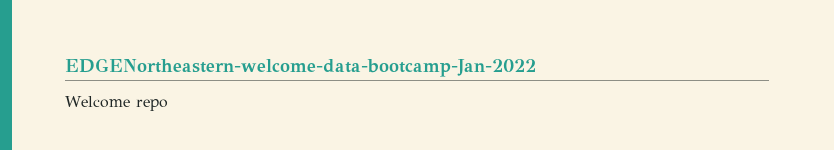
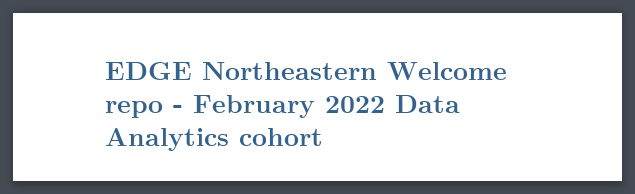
[65,58,536,77] [65,96,168,111] EDGENortheastern-welcome-data-bootcamp-Jan-2022 // Welcome repo -> [105,62,507,80] [105,95,460,118] [105,128,323,151] EDGE Northeastern Welcome repo - February 2022 Data Analytics cohort

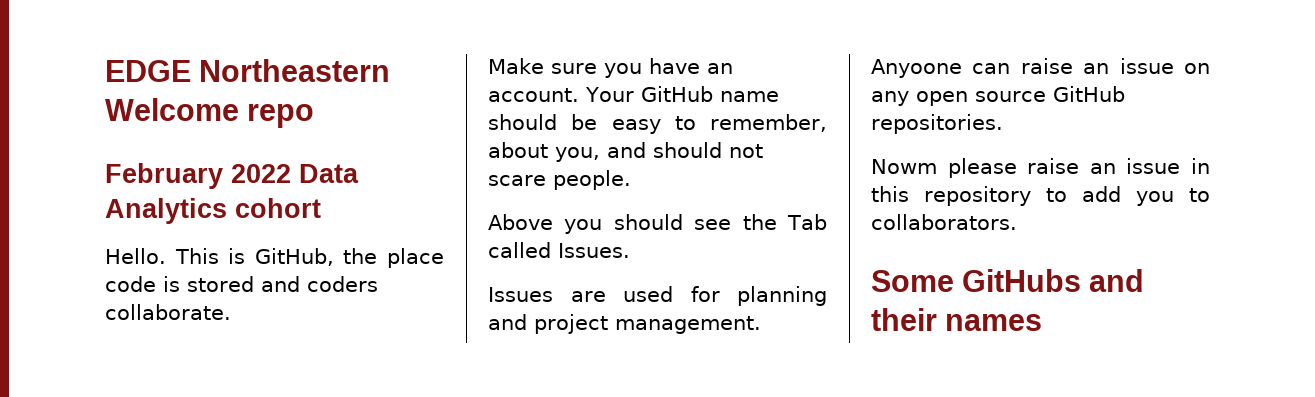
[173,105,183,113] - -> (315, 116) //
(323, 137) none -> [105,248,444,268] [105,276,378,292] [105,304,231,320] [488,58,733,78] [488,86,779,102] [488,114,827,134] [488,142,763,162] [488,170,631,190] [488,214,828,234] [488,242,630,258] [488,286,827,306] [488,314,761,334] [871,58,1210,78] [871,86,1125,106] [871,114,1003,134] [871,158,1210,178] [871,186,1210,206] [871,214,1017,230] [871,269,1145,292] [871,308,1043,331] // Hello. This is GitHub, the place code is stored and coders collaborate. // Make sure you have an account. Your GitHub name should be easy to remember, about you, and should not scare people. // Above you should see the Tab called Issues. // Issues are used for planning and project management. Anyoone can raise an issue on any open source GitHub repositories. // Nowm please raise an issue in this repository to add you to collaborators. // Some GitHubs and their names

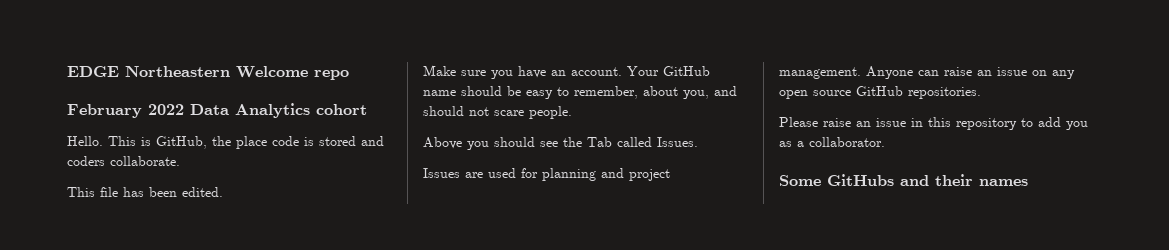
(231, 312) none -> [67,187,223,197] // This file has been edited.
[871,59,962,78] Anyoone -> [866,66,913,79] Anyone
[871,158,1017,178] Nowm please -> [779,117,818,127] Please
[1189,188,1210,202] [871,214,1017,230] to collaborators. -> [779,137,885,147] as a collaborator.

